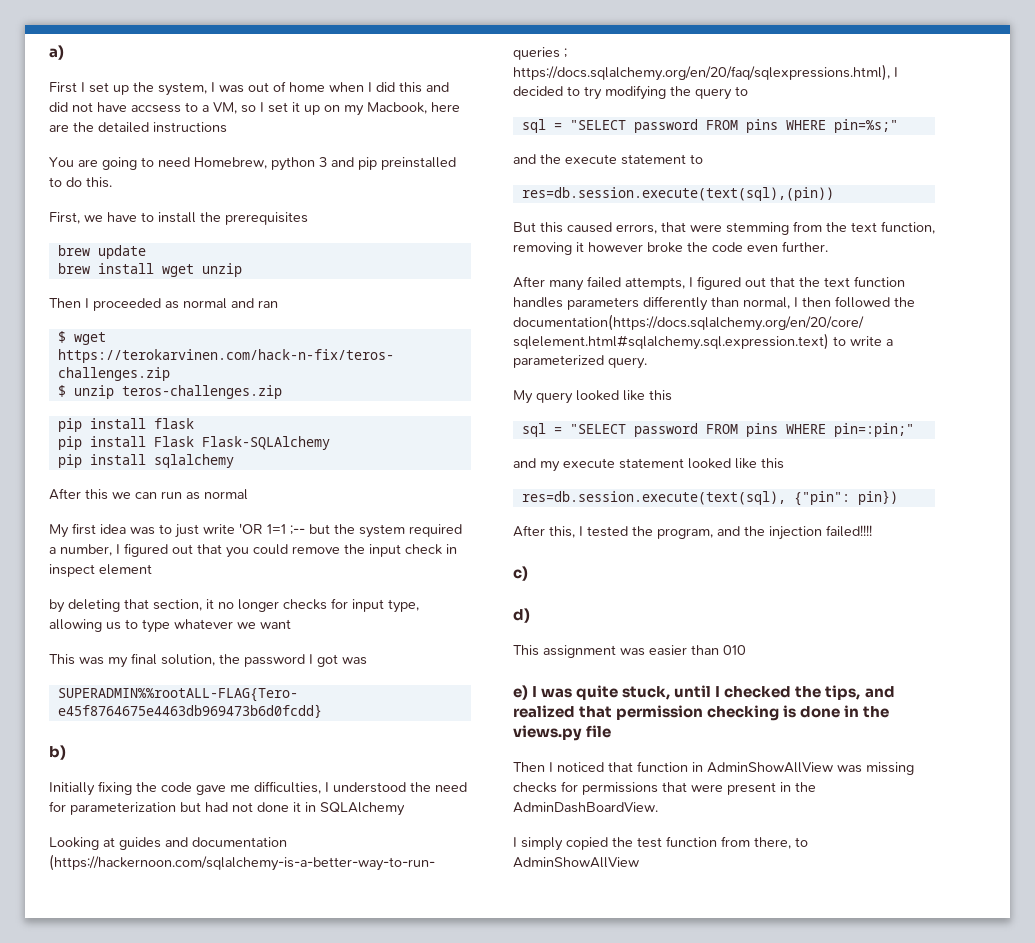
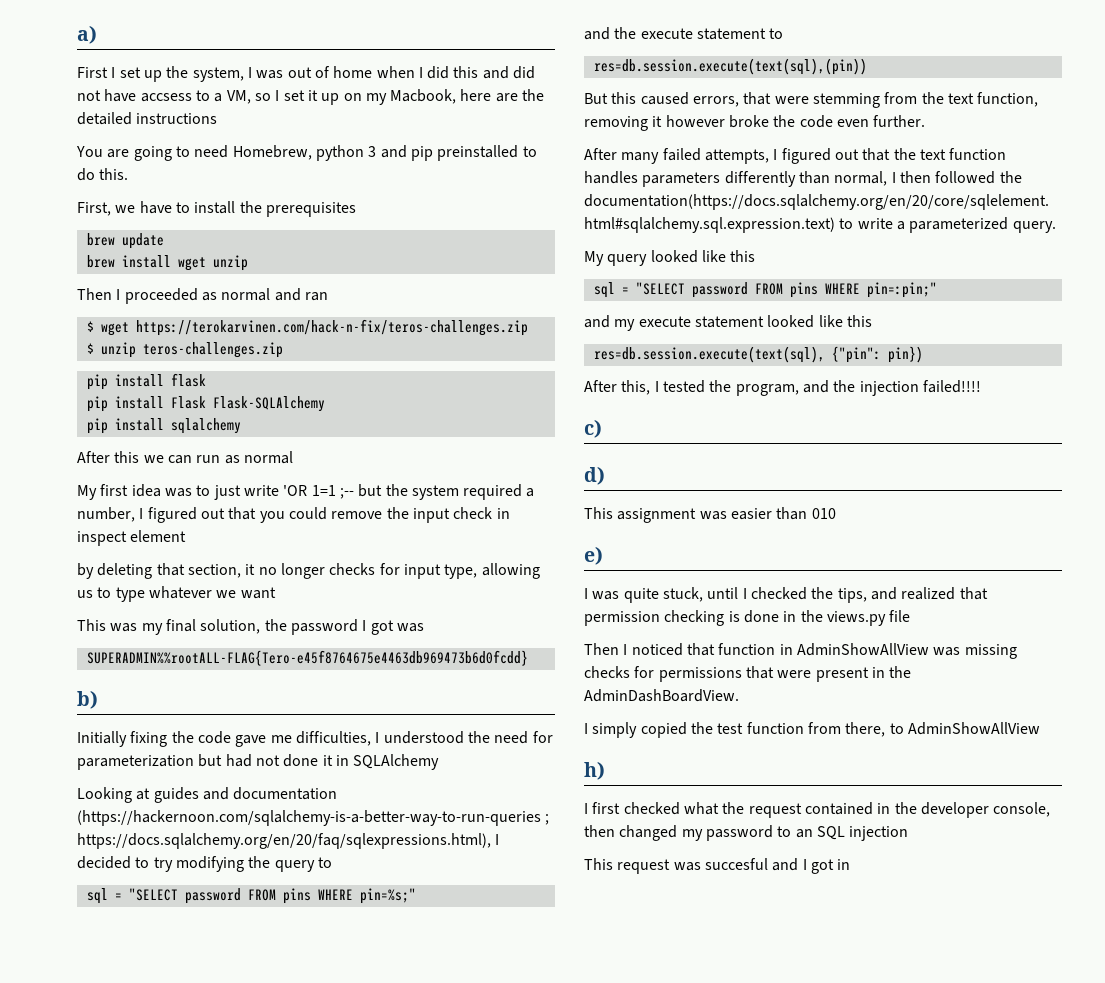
(528, 692) none -> (603, 555) //
(639, 862) none -> [584,761,605,780] [584,802,1051,818] [584,825,909,841] [584,858,851,874] // h) // I first checked what the request contained in the developer console, then changed my password to an SQL injection // This request was succesful and I got in

